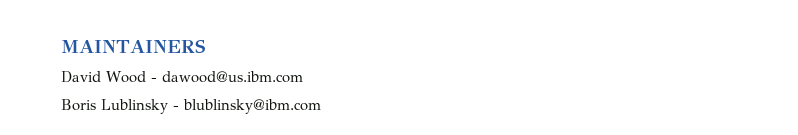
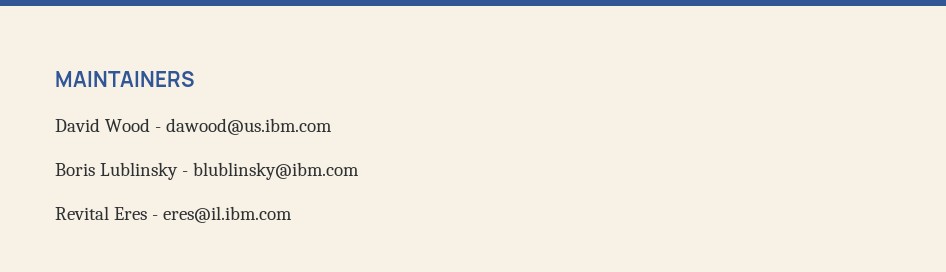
(321, 106) none -> [55,206,293,223] // Revital Eres - eres@il.ibm.com

